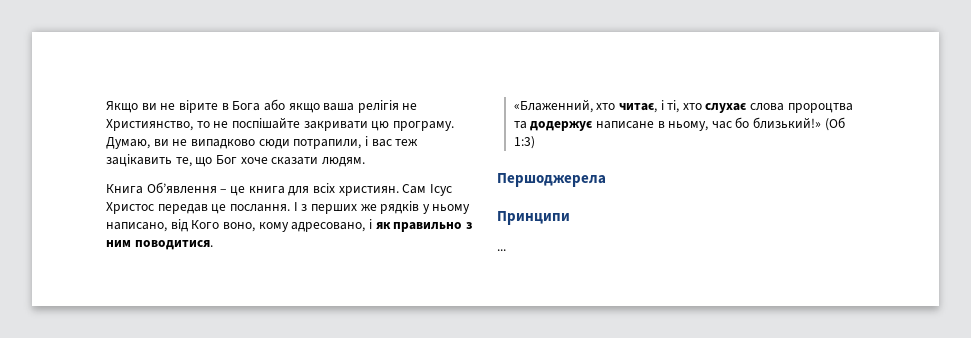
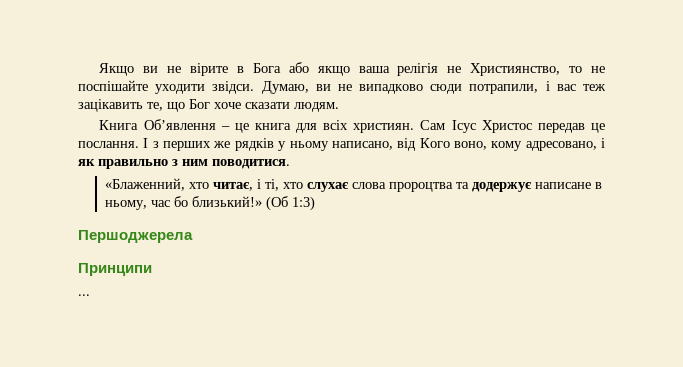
[303,121,454,131] закривати цю програму. -> [155,81,255,94] уходити звідси.

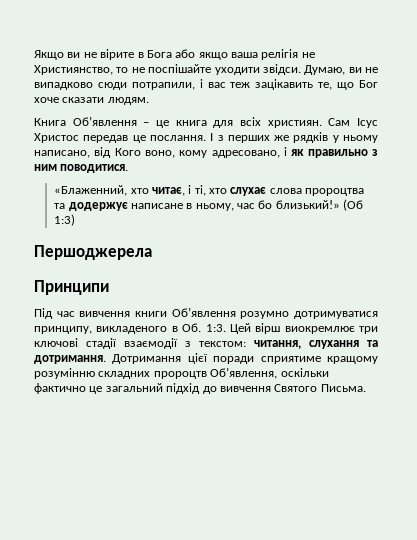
[78,294,90,296] ... -> [34,307,378,319] [34,323,378,334] [34,338,378,349] [34,353,378,364] [34,367,329,379] [34,383,366,394] Під час вивчення книги Об’явлення розумно дотримуватися принципу, викладеного в Об. 1:3. Цей вірш виокремлює три ключові стадії взаємодії з текстом: читання, слухання та дотримання. Дотримання цієї поради сприятиме кращому розумінню складних пророцтв Об’явлення, оскільки фактично це загальний підхід до вивчення Святого Письма.

